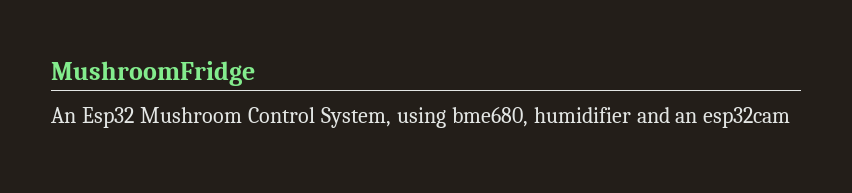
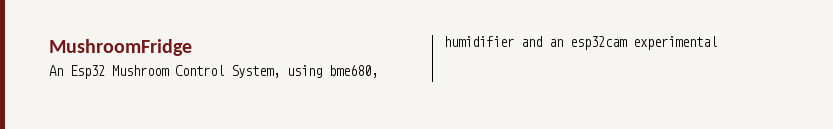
(791, 117) none -> [633,36,717,50] experimental

